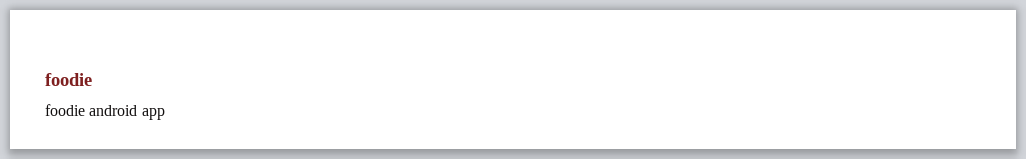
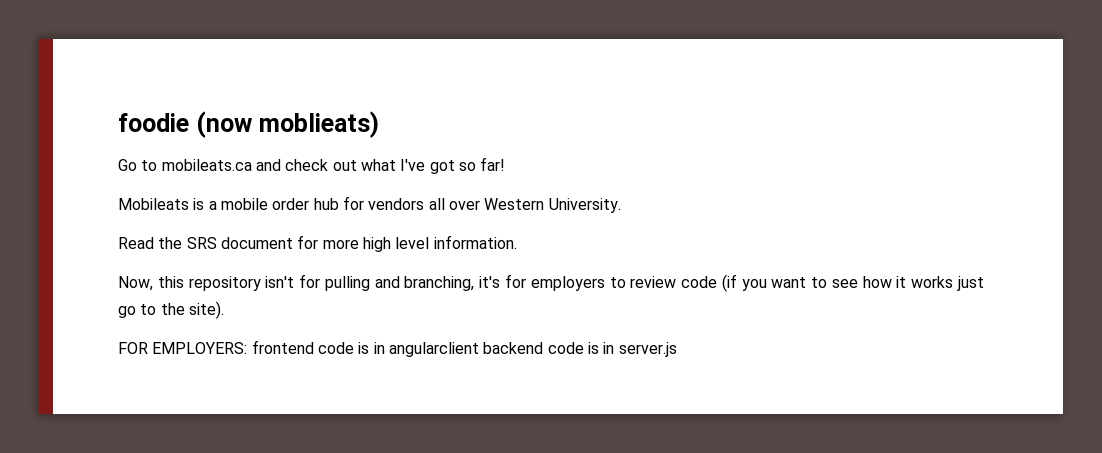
[45,73,92,86] [45,104,165,120] foodie // foodie android app -> [118,111,379,138] [118,157,506,174] [118,196,621,213] [118,235,517,252] [118,274,984,292] [118,301,224,319] [118,340,677,357] foodie (now moblieats) // Go to mobileats.ca and check out what I've got so far! // Mobileats is a mobile order hub for vendors all over Western University. // Read the SRS document for more high level information. // Now, this repository isn't for pulling and branching, it's for employers to review code (if you want to see how it works just go to the site). // FOR EMPLOYERS: frontend code is in angularclient backend code is in server.js

